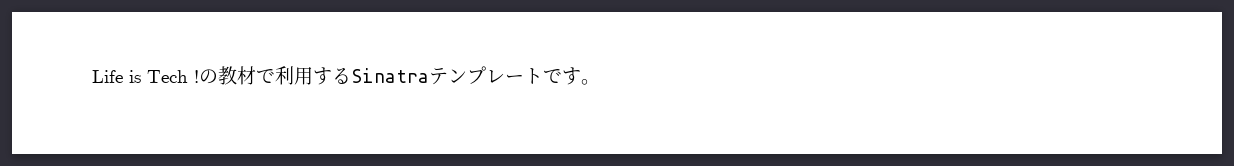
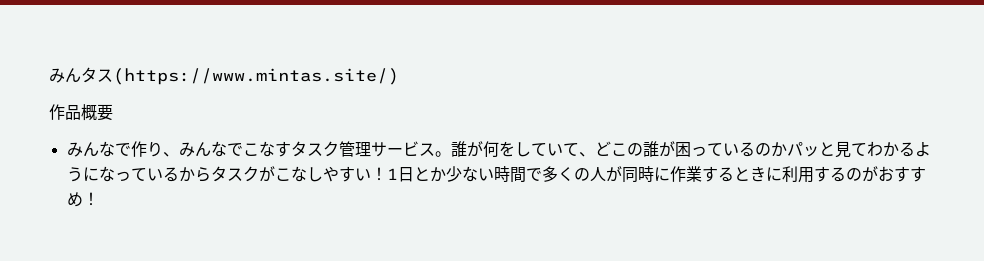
[92,66,601,85] Life is Tech !の教材で利用するSinatraテンプレートです。 -> [49,67,399,85] [49,104,113,121] [66,141,931,158] [66,166,926,183] [66,192,99,207] みんタス(https://www.mintas.site/) // 作品概要 // みんなで作り、みんなでこなすタスク管理サービス。誰が何をしていて、どこの誰が困っているのかパッと見てわかるようになっているからタスクがこなしやすい！1日とか少ない時間で多くの人が同時に作業するときに利用するのがおすすめ！

